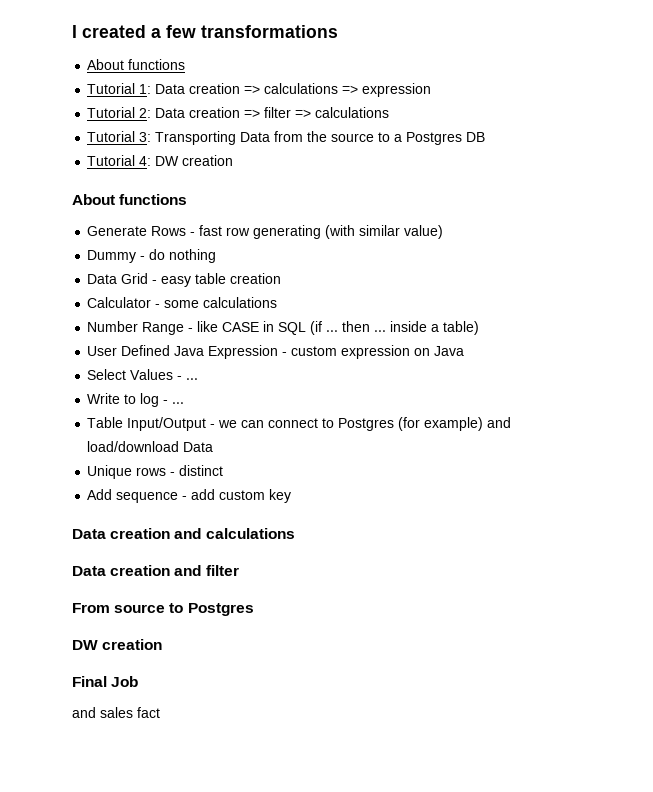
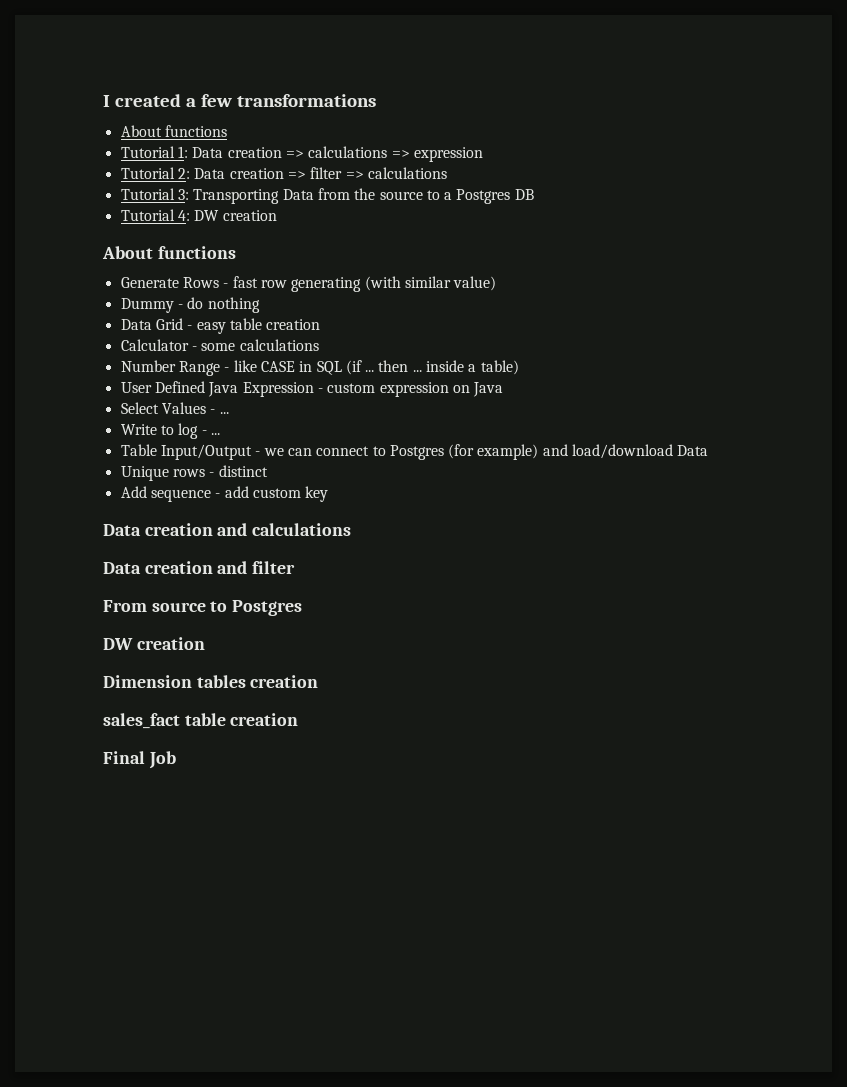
(163, 644) none -> [103,675,319,688] [103,713,299,729] // Dimension tables creation // sales_fact table creation
[72,707,160,718] // and sales fact -> (176, 760) none

